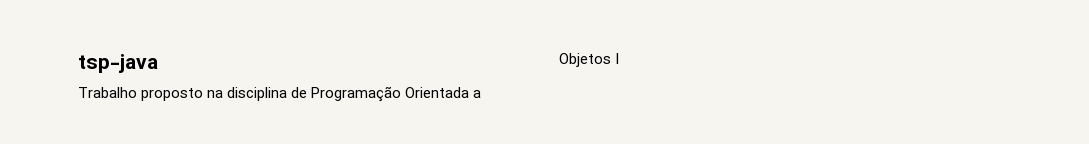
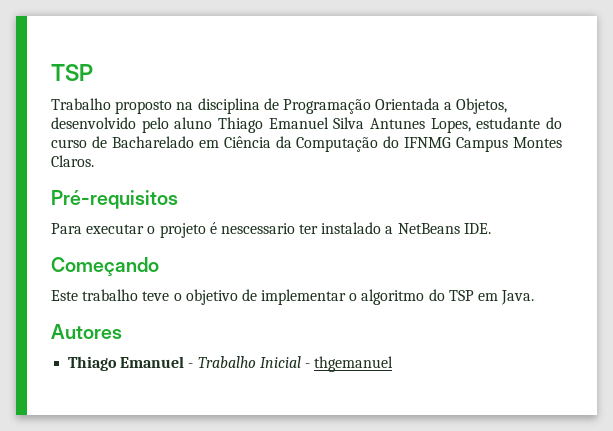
[78,54,158,73] tsp-java -> [51,64,93,81] TSP
[559,53,620,67] Objetos I -> [456,98,508,114] [51,117,562,133] [51,136,562,152] [51,155,94,167] [51,190,178,209] [51,222,491,238] [51,257,159,276] [51,289,535,305] [51,324,122,339] [68,356,394,372] Objetos, desenvolvido pelo aluno Thiago Emanuel Silva Antunes Lopes, estudante do curso de Bacharelado em Ciência da Computação do IFNMG Campus Montes Claros. // Pré-requisitos // Para executar o projeto é nescessario ter instalado a NetBeans IDE. // Começando // Este trabalho teve o objetivo de implementar o algoritmo do TSP em Java. // Autores // Thiago Emanuel - Trabalho Inicial - thgemanuel

